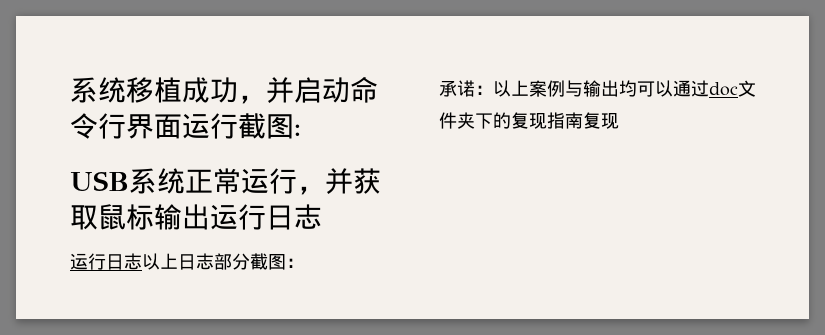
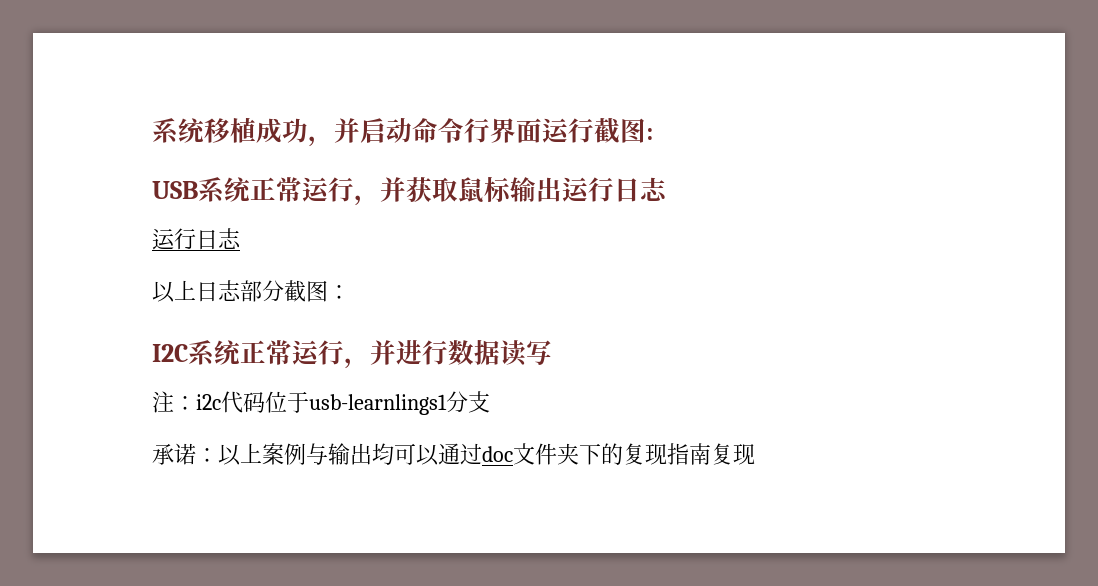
(142, 261) none -> (241, 238) //
(304, 263) none -> [152,339,552,369] [152,391,490,415] // I2C系统正常运行，并进行数据读写 // 注：i2c代码位于usb-learnlings1分支

